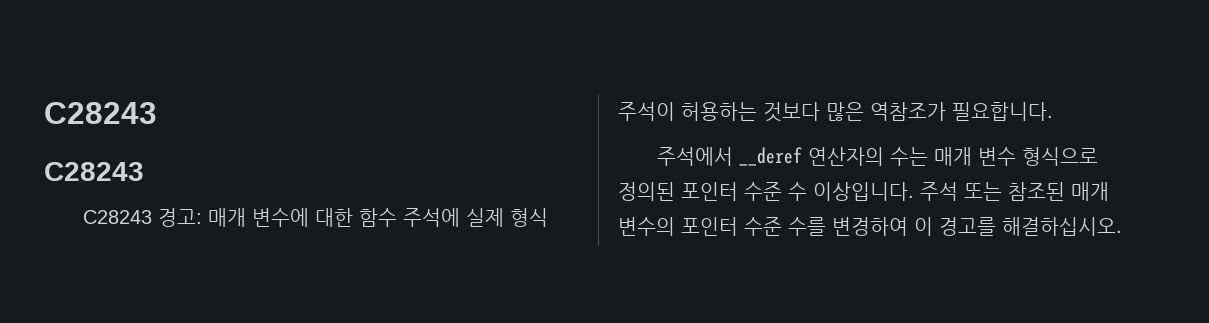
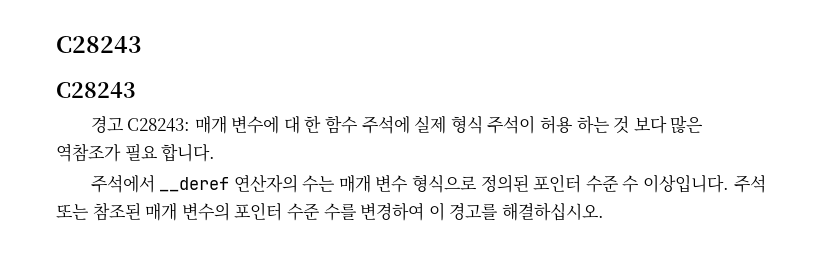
[83,208,354,227] C28243 경고: 매개 변수에 대한 -> [90,115,322,134] 경고 C28243: 매개 변수에 대 한
[681,102,1053,122] 허용하는 것보다 많은 역참조가 필요합니다. -> [540,115,704,134] [56,143,216,162] 허용 하는 것 보다 많은 역참조가 필요 합니다.

